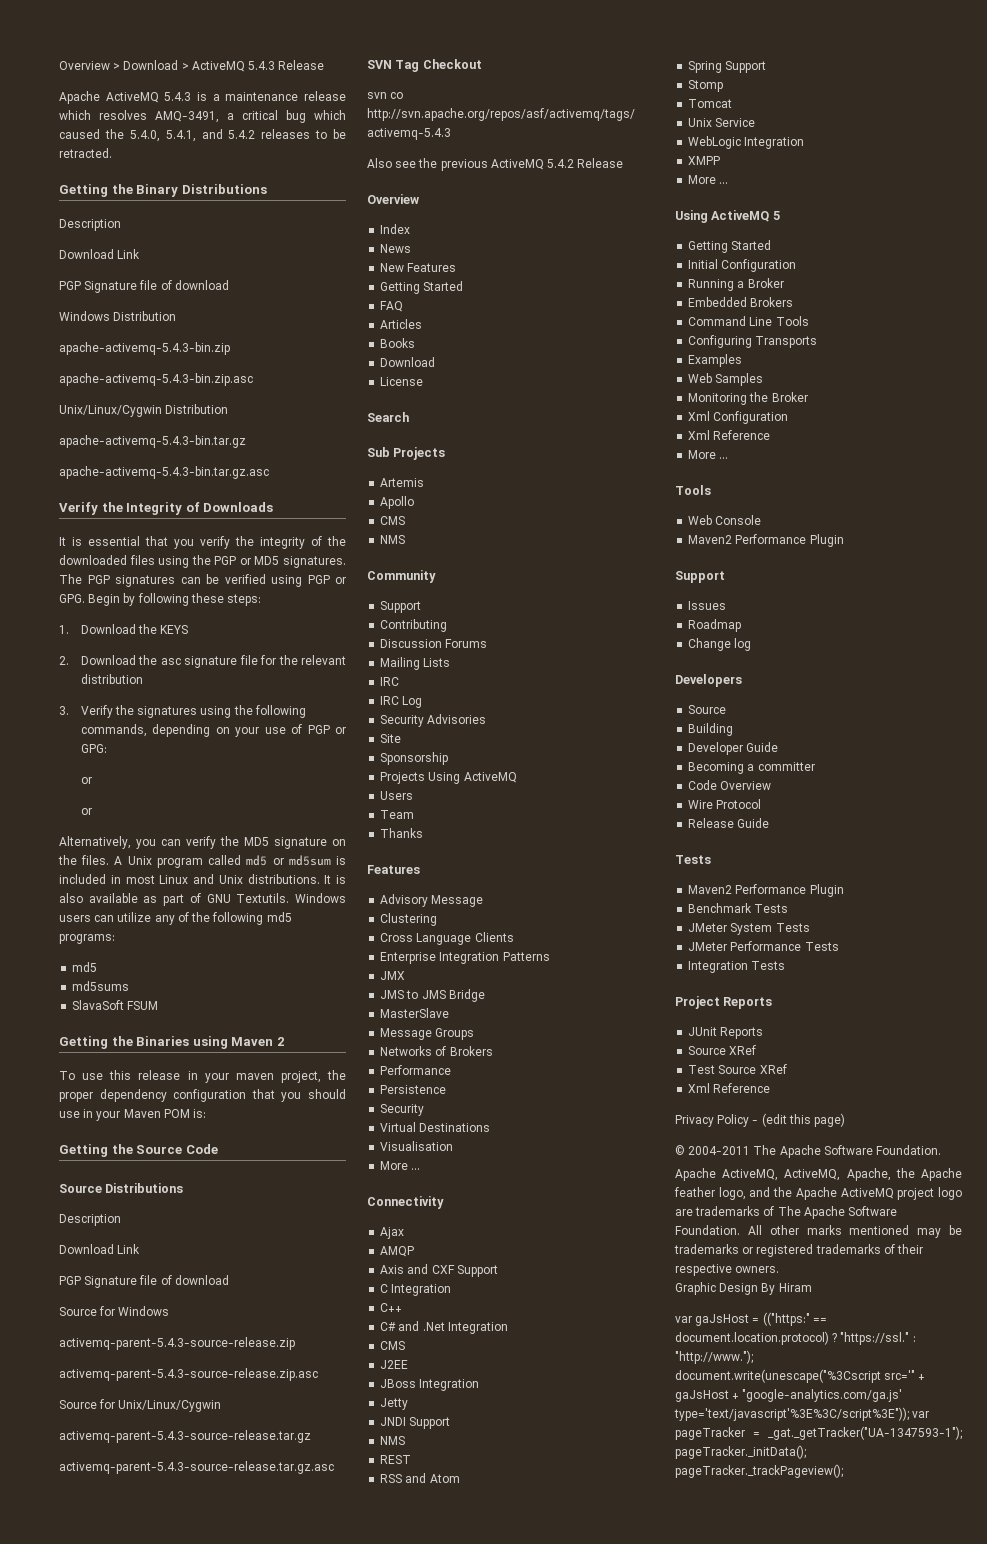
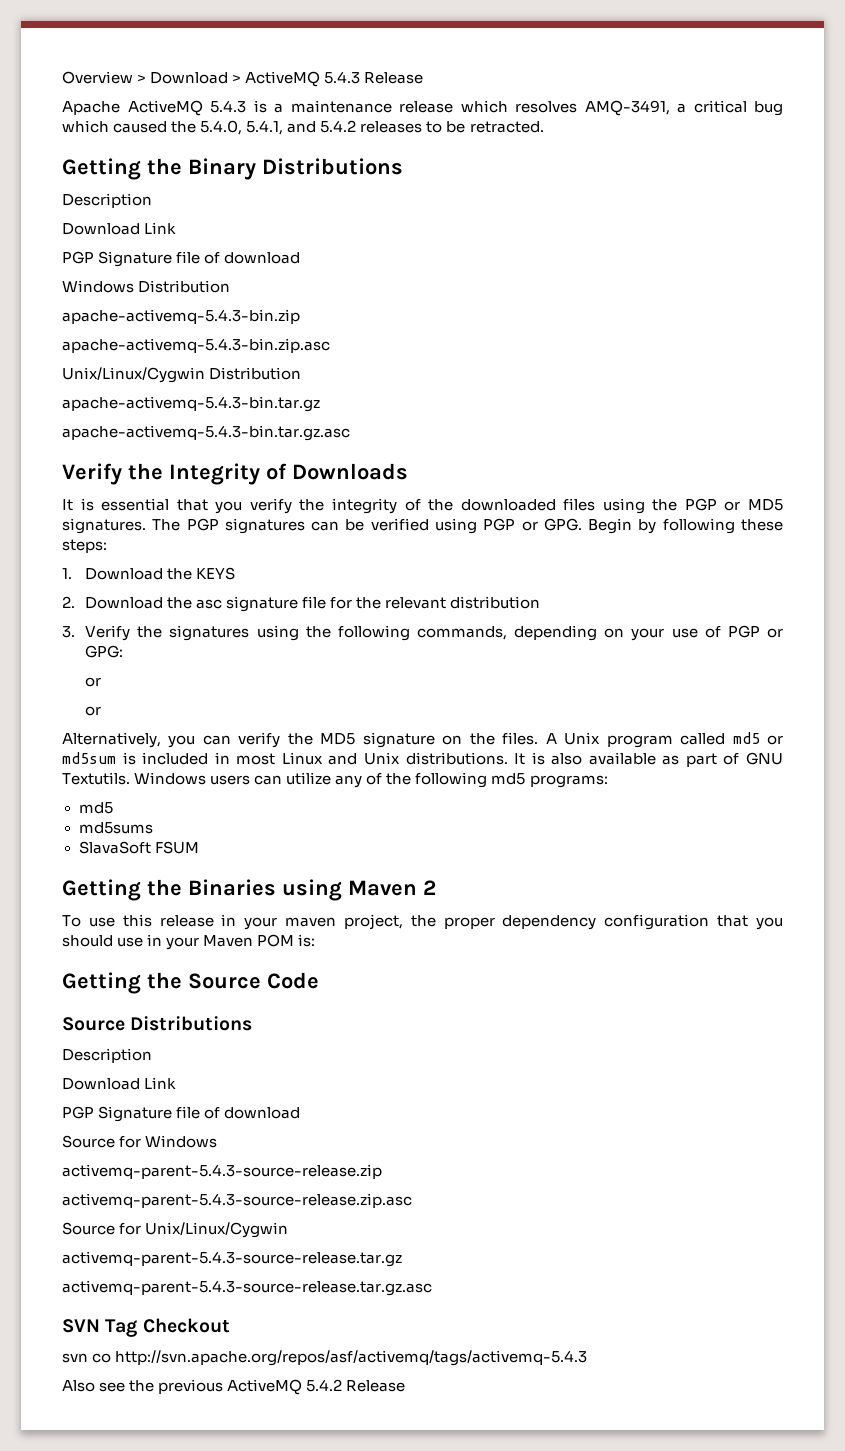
[367,194,419,204] [380,224,411,234] [380,244,412,253] [380,263,457,272] [380,281,464,294] [380,301,404,312] [380,319,423,329] [380,338,416,348] [380,357,436,367] [380,377,424,386] [367,412,409,422] [367,447,446,460] [380,478,425,487] [380,496,415,509] [380,516,406,525] [380,535,406,544] [367,570,436,583] [380,601,422,613] [380,619,448,632] [380,639,488,648] [380,657,451,670] [380,677,400,686] [380,696,423,708] [380,714,487,727] [380,734,402,743] [380,752,449,765] [380,772,517,784] [380,791,414,800] [380,810,415,819] [380,828,424,838] [367,865,420,874] [380,894,484,907] [380,913,438,926] [380,932,514,945] [380,952,550,964] [380,971,406,980] [380,989,485,1002] [380,1008,450,1018] [380,1028,475,1040] [380,1046,493,1056] [380,1065,452,1075] [380,1085,447,1094] [380,1104,425,1116] [380,1122,491,1132] [380,1141,454,1151] [380,1161,421,1170] [367,1196,444,1209] [380,1227,405,1239] [380,1246,415,1257] [380,1264,498,1277] [380,1284,452,1296] [380,1303,403,1312] [380,1321,508,1334] [380,1341,406,1350] [380,1360,409,1369] [380,1379,480,1391] [380,1398,409,1410] [380,1417,451,1429] [380,1436,406,1445] [380,1455,412,1464] [380,1473,460,1483] [688,61,767,73] [688,80,724,92] [688,99,733,108] [688,118,756,127] [688,136,805,149] [688,156,721,165] [688,175,729,184] [675,210,780,223] [688,240,772,253] [688,259,797,272] [688,278,784,291] [688,297,794,307] [688,316,809,326] [688,335,818,348] [688,354,743,367] [688,373,764,386] [688,392,808,405] [688,411,789,424] [688,430,771,440] [688,450,729,459] [675,485,711,495] [688,515,762,525] [688,534,844,547] [675,571,725,583] [688,601,727,610] [688,619,742,632] [688,638,752,651] [675,674,742,687] [688,705,727,714] [688,723,734,736] [688,742,779,755] [688,762,815,774] [688,780,772,790] [688,799,762,809] [688,818,770,828] [675,855,711,864] [688,884,844,897] [688,903,789,913] [688,923,810,935] [688,941,839,951] [688,961,786,973] [675,996,773,1009] [688,1027,764,1039] [688,1045,757,1055] [688,1064,787,1074] [688,1083,771,1093] [675,1113,846,1127] [675,1145,942,1158] [675,1168,962,1181] [674,1187,962,1200] [675,1206,898,1219] [675,1225,962,1238] [674,1244,924,1257] [675,1264,780,1276] [675,1282,812,1295] [675,1312,827,1326] [675,1331,916,1345] [675,1350,753,1364] [675,1369,926,1383] [675,1389,903,1402] [674,1407,930,1421] [675,1426,962,1440] [675,1445,806,1459] [675,1464,843,1478] // Overview // Index // News // New Features // Getting Started // FAQ // Articles // Books // Download // License // Search // Sub Projects // Artemis // Apollo // CMS // NMS // Community // Support // Contributing // Discussion Forums // Mailing Lists // IRC // IRC Log // Security Advisories // Site // Sponsorship // Projects Using ActiveMQ // Users // Team // Thanks // Features // Advisory Message // Clustering // Cross Language Clients // Enterprise Integration Patterns // JMX // JMS to JMS Bridge // MasterSlave // Message Groups // Networks of Brokers // Performance // Persistence // Security // Virtual Destinations // Visualisation // More ... // Connectivity // Ajax // AMQP // Axis and CXF Support // C Integration // C++ // C# and .Net Integration // CMS // J2EE // JBoss Integration // Jetty // JNDI Support // NMS // REST // RSS and Atom // Spring Support // Stomp // Tomcat // Unix Service // WebLogic Integration // XMPP // More ... // Using ActiveMQ 5 // Getting Started // Initial Configuration // Running a Broker // Embedded Brokers // Command Line Tools // Configuring Transports // Examples // Web Samples // Monitoring the Broker // Xml Configuration // Xml Reference // More ... // Tools // Web Console // Maven2 Performance Plugin // Support // Issues // Roadmap // Change log // Developers // Source // Building // Developer Guide // Becoming a committer // Code Overview // Wire Protocol // Release Guide // Tests // Maven2 Performance Plugin // Benchmark Tests // JMeter System Tests // JMeter Performance Tests // Integration Tests // Project Reports // JUnit Reports // Source XRef // Test Source XRef // Xml Reference // Privacy Policy - (edit this page) // © 2004-2011 The Apache Software Foundation. // Apache ActiveMQ, ActiveMQ, Apache, the Apache feather logo, and the Apache ActiveMQ project logo are trademarks of The Apache Software Foundation. All other marks mentioned may be trademarks or registered trademarks of their respective owners. // Graphic Design By Hiram // var gaJsHost = (("https:" == document.location.protocol) ? "https://ssl." : "http://www."); document.write(unescape("%3Cscript src='" + gaJsHost + "google-analytics.com/ga.js' type='text/javascript'%3E%3C/script%3E")); var pageTracker = _gat._getTracker("UA-1347593-1"); pageTracker._initData(); pageTracker._trackPageview(); -> (406, 1386) none

